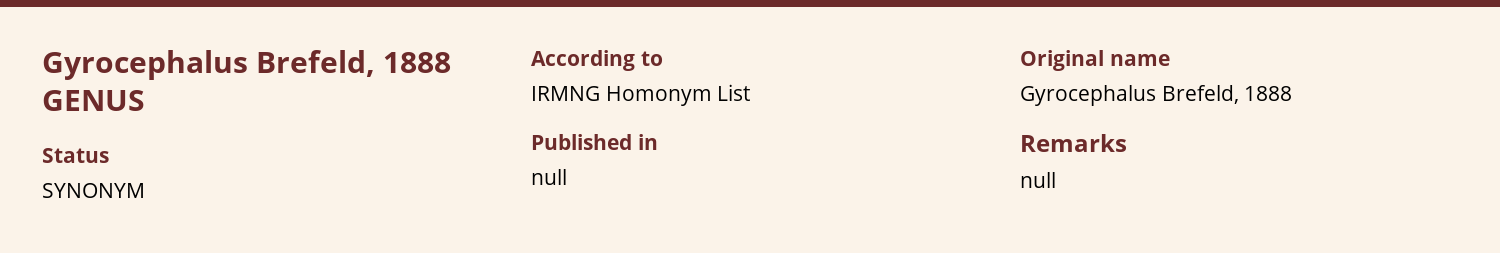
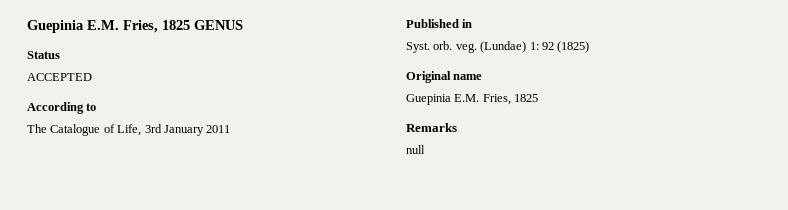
[42,50,451,80] Gyrocephalus Brefeld, 1888 -> [27,20,190,33] Guepinia E.M. Fries, 1825
[42,183,145,198] SYNONYM -> [27,73,92,81] ACCEPTED
[531,84,751,106] [531,134,658,150] [531,169,567,185] [1020,50,1170,71] [1020,85,1293,106] IRMNG Homonym List // Published in // null // Original name // Gyrocephalus Brefeld, 1888 -> [27,124,231,136] [406,19,473,28] [406,41,590,53] [406,71,483,83] [406,94,539,105] The Catalogue of Life, 3rd January 2011 // Published in // Syst. orb. veg. (Lundae) 1: 92 (1825) // Original name // Guepinia E.M. Fries, 1825

